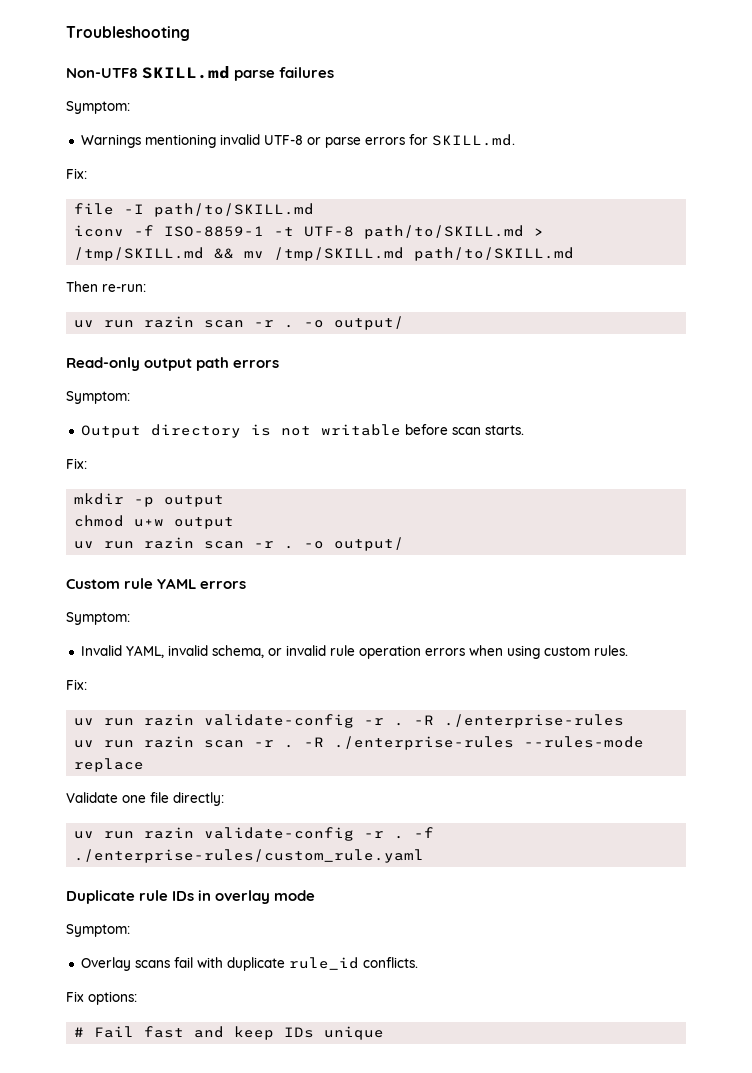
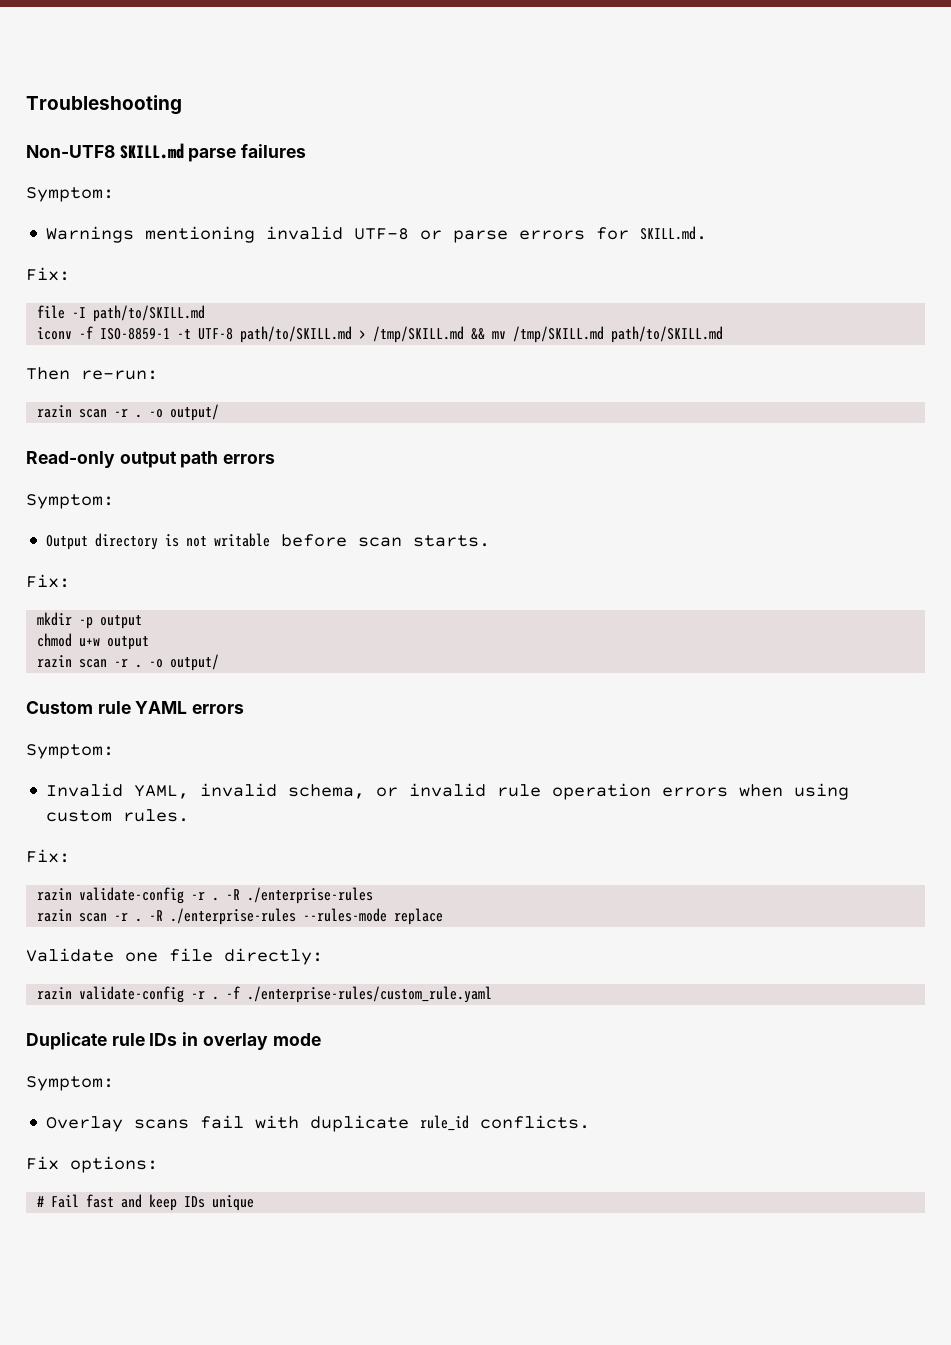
[74,320,135,328] uv run -> (158, 375) none
[74,541,135,549] uv run -> (150, 643) none
[74,718,135,726] uv run -> (70, 856) none
[74,740,135,748] uv run -> (374, 895) none
[74,831,135,839] uv run -> (323, 956) none

